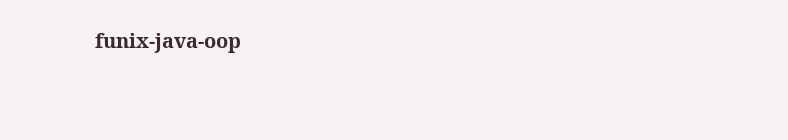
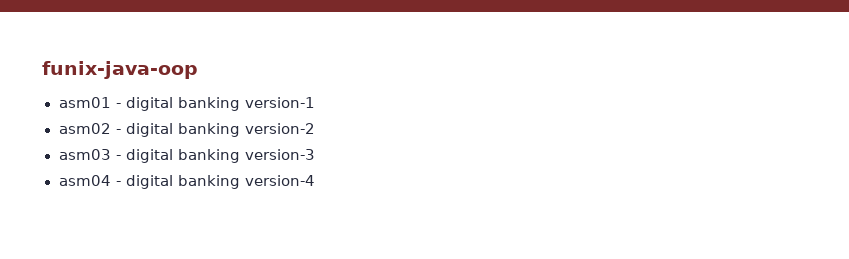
(241, 43) none -> [58,97,315,111] [58,123,315,137] [58,149,315,163] [58,175,315,189] // asm01 - digital banking version-1 // asm02 - digital banking version-2 // asm03 - digital banking version-3 // asm04 - digital banking version-4

